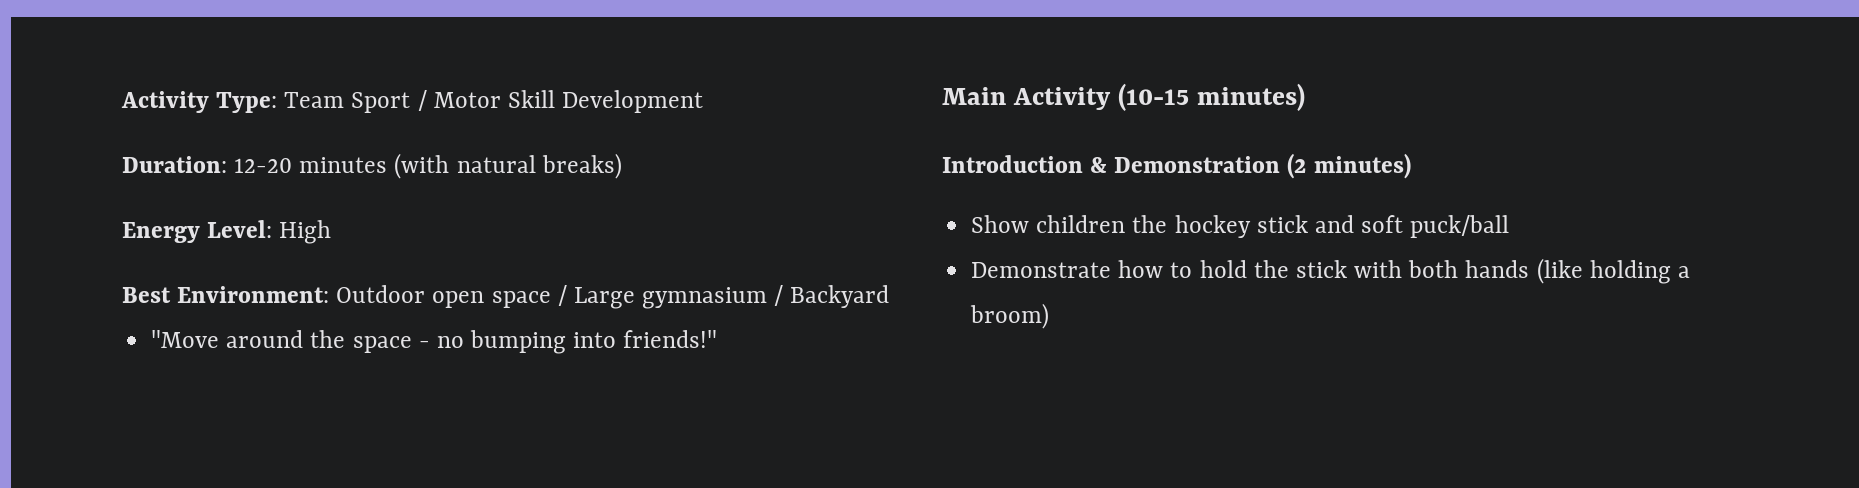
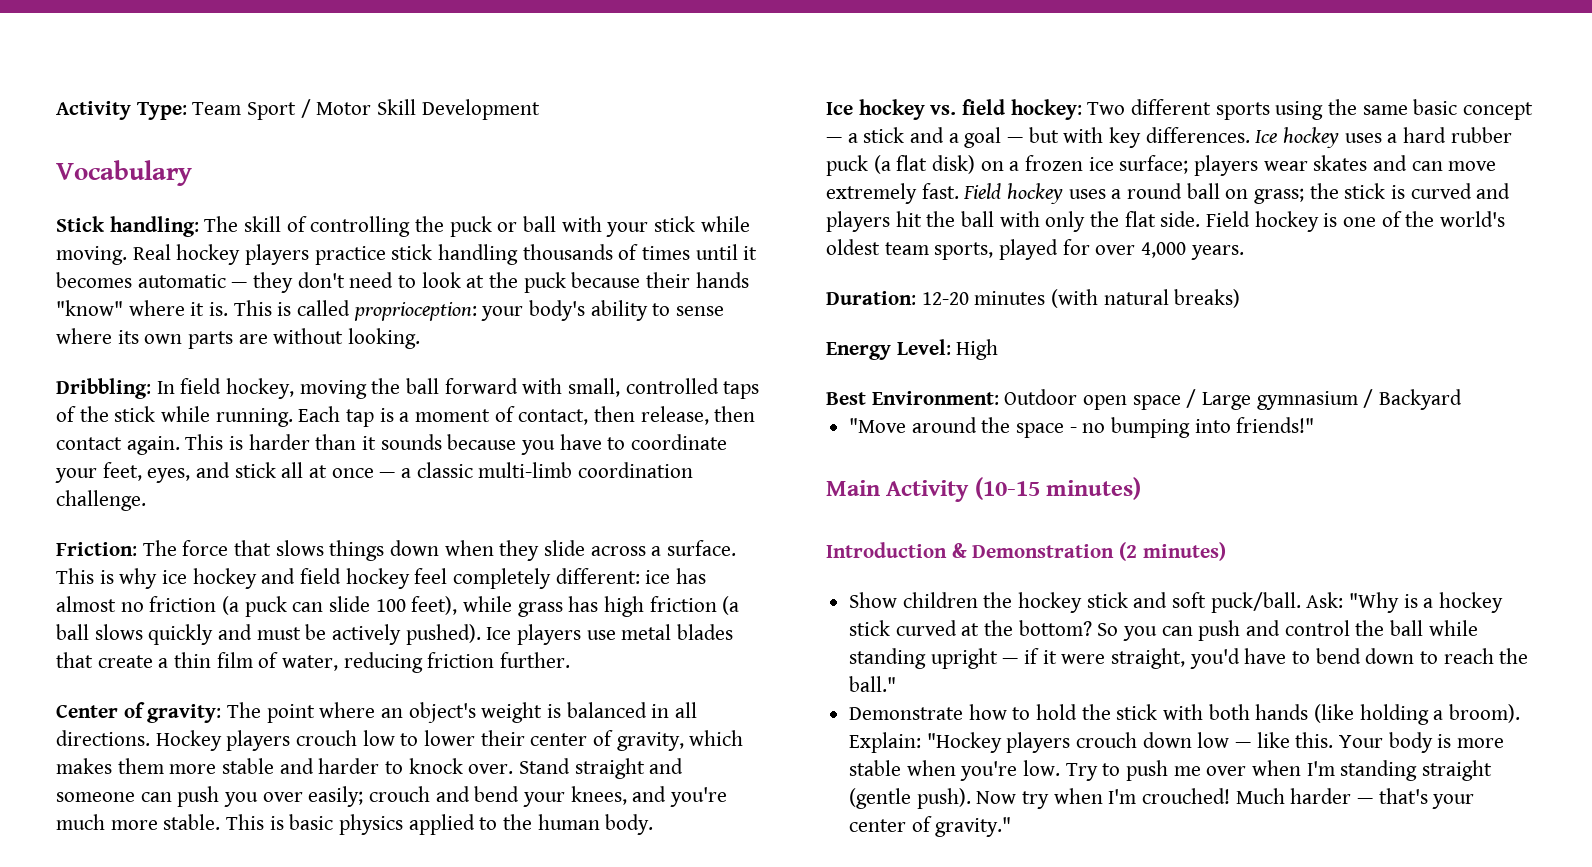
(704, 101) none -> [56,160,192,186] [56,216,750,237] [56,244,758,265] [56,272,749,293] [56,300,725,321] [56,328,421,349] [56,378,760,399] [56,406,756,427] [56,434,728,455] [55,462,694,483] [56,490,146,511] [56,540,737,561] [56,568,707,589] [56,596,740,617] [56,624,734,645] [56,652,571,673] [56,702,698,723] [56,730,744,751] [56,758,684,779] [56,786,728,807] [56,814,654,835] [826,99,1534,120] [826,127,1512,148] [826,155,1497,176] [826,183,1511,204] [826,211,1506,232] [826,239,1244,260] // Vocabulary // Stick handling: The skill of controlling the puck or ball with your stick while moving. Real hockey players practice stick handling thousands of times until it becomes automatic — they don't need to look at the puck because their hands "know" where it is. This is called proprioception: your body's ability to sense where its own parts are without looking. // Dribbling: In field hockey, moving the ball forward with small, controlled taps of the stick while running. Each tap is a moment of contact, then release, then contact again. This is harder than it sounds because you have to coordinate your feet, eyes, and stick all at once — a classic multi-limb coordination challenge. // Friction: The force that slows things down when they slide across a surface. This is why ice hockey and field hockey feel completely different: ice has almost no friction (a puck can slide 100 feet), while grass has high friction (a ball slows quickly and must be actively pushed). Ice players use metal blades that create a thin film of water, reducing friction further. // Center of gravity: The point where an object's weight is balanced in all directions. Hockey players crouch low to lower their center of gravity, which makes them more stable and harder to knock over. Stand straight and someone can push you over easily; crouch and bend your knees, and you're much more stable. This is basic physics applied to the human body. // Ice hockey vs. field hockey: Two different sports using the same basic concept — a stick and a goal — but with key differences. Ice hockey uses a hard rubber puck (a flat disk) on a frozen ice surface; players wear skates and can move extremely fast. Field hockey uses a round ball on grass; the stick is curved and players hit the ball with only the flat side. Field hockey is one of the world's oldest team sports, played for over 4,000 years.
[1410,215,1510,238] puck/ball -> [1210,592,1504,613] [849,620,1478,641] [849,648,1529,669] [849,676,897,692] puck/ball. Ask: "Why is a hockey stick curved at the bottom? So you can push and control the ball while standing upright — if it were straight, you'd have to bend down to reach the ball."
[970,303,1050,329] broom) -> [1449,704,1521,723] [849,732,1505,753] [849,760,1493,781] [849,788,1475,809] [849,816,1012,837] broom). Explain: "Hockey players crouch down low — like this. Your body is more stable when you're low. Try to push me over when I'm standing straight (gentle push). Now try when I'm crouched! Much harder — that's your center of gravity."

